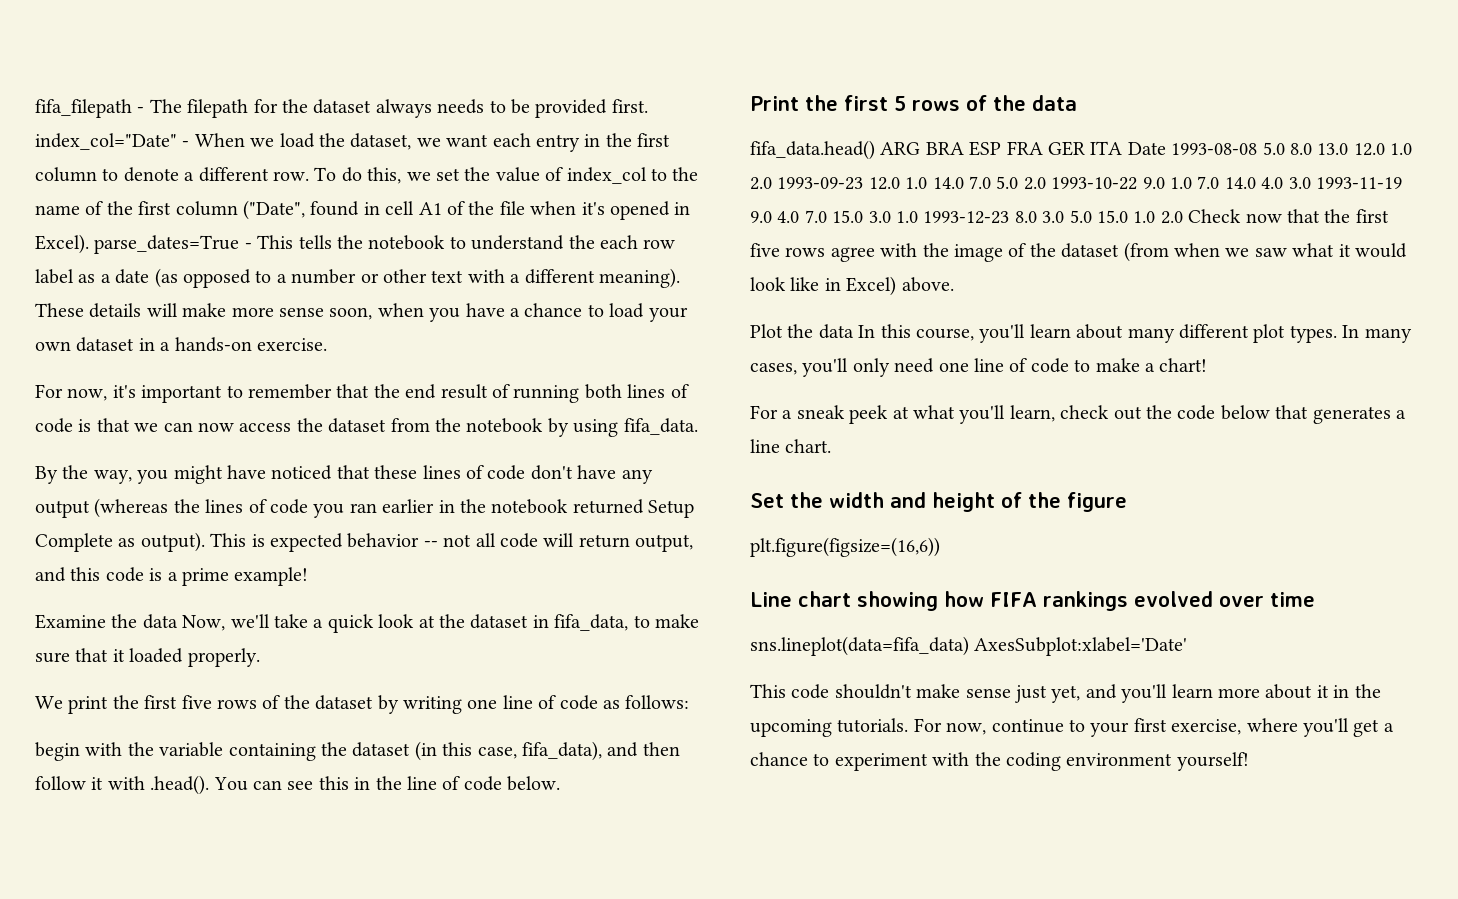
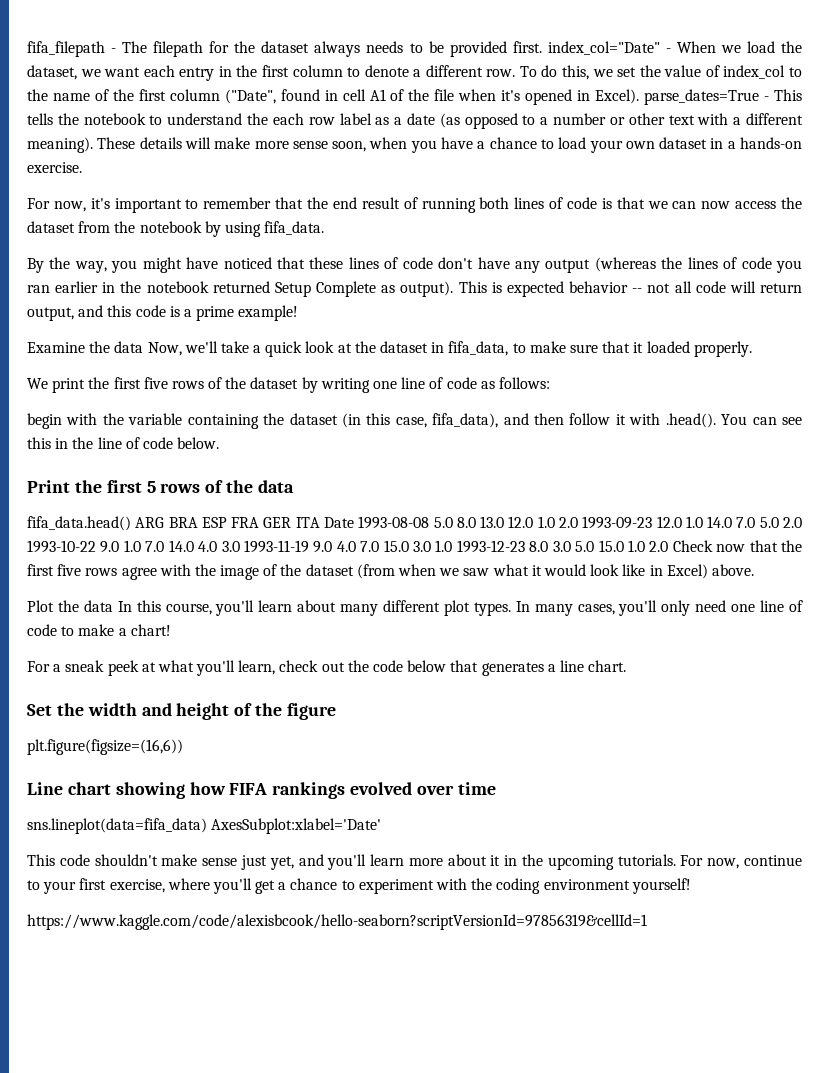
(1249, 761) none -> [27,914,647,930] // https://www.kaggle.com/code/alexisbcook/hello-seaborn?scriptVersionId=97856319&cellId=1

